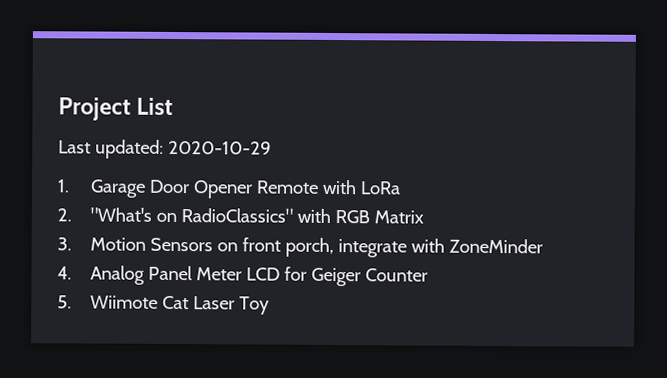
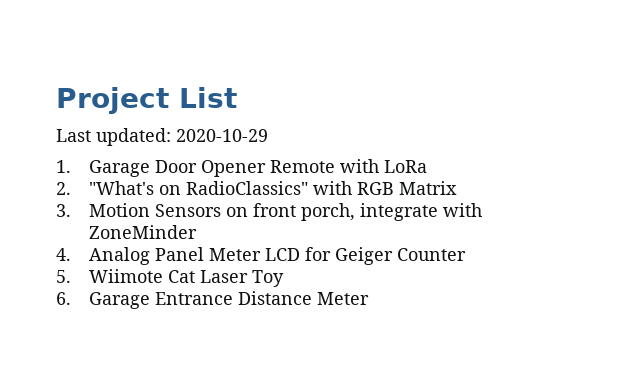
(270, 305) none -> [56,291,369,309] // 6. Garage Entrance Distance Meter

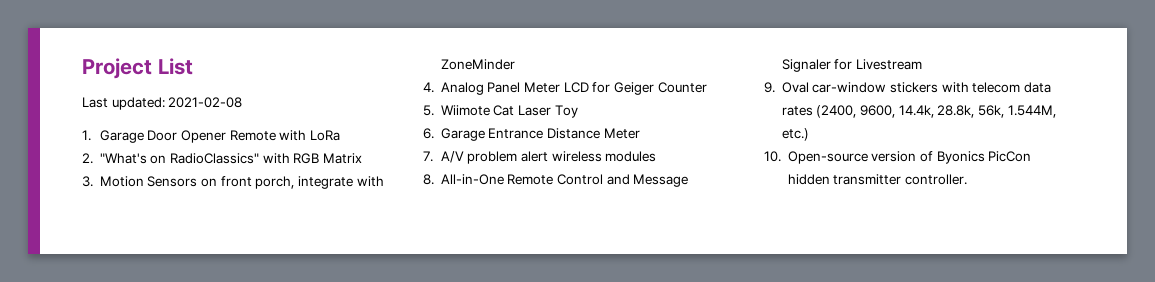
[176,129,268,142] 2020-10-29 -> [168,97,243,108] 2021-02-08
(369, 298) none -> [423,151,657,164] [423,174,689,187] [781,59,923,72] [764,82,1052,93] [781,105,1056,118] [781,128,809,141] [764,151,1032,164] [787,174,968,185] // 7. A/V problem alert wireless modules // 8. All-in-One Remote Control and Message Signaler for Livestream // 9. Oval car-window stickers with telecom data rates (2400, 9600, 14.4k, 28.8k, 56k, 1.544M, etc.) // 10. Open-source version of Byonics PicCon hidden transmitter controller.

